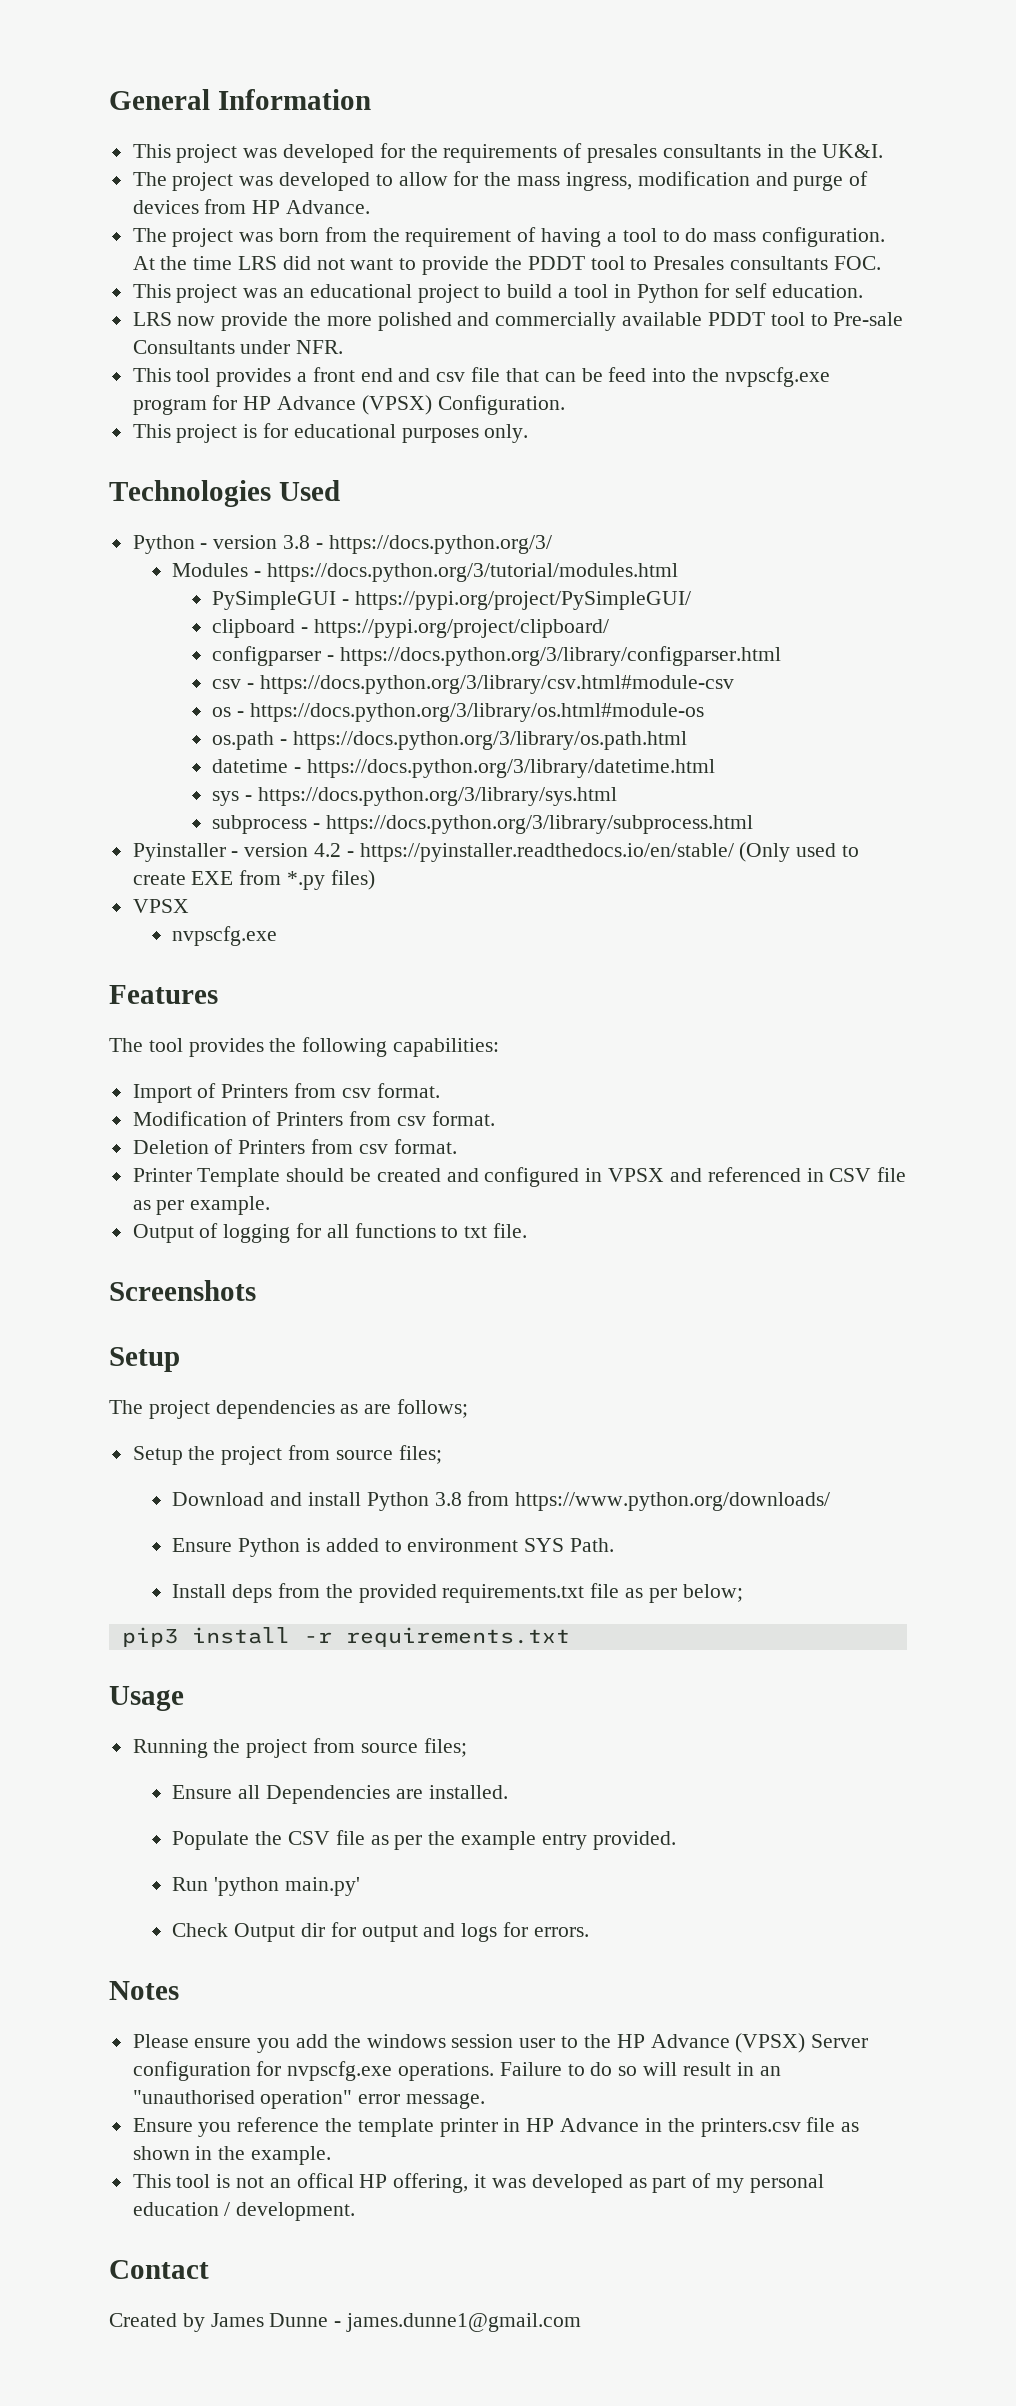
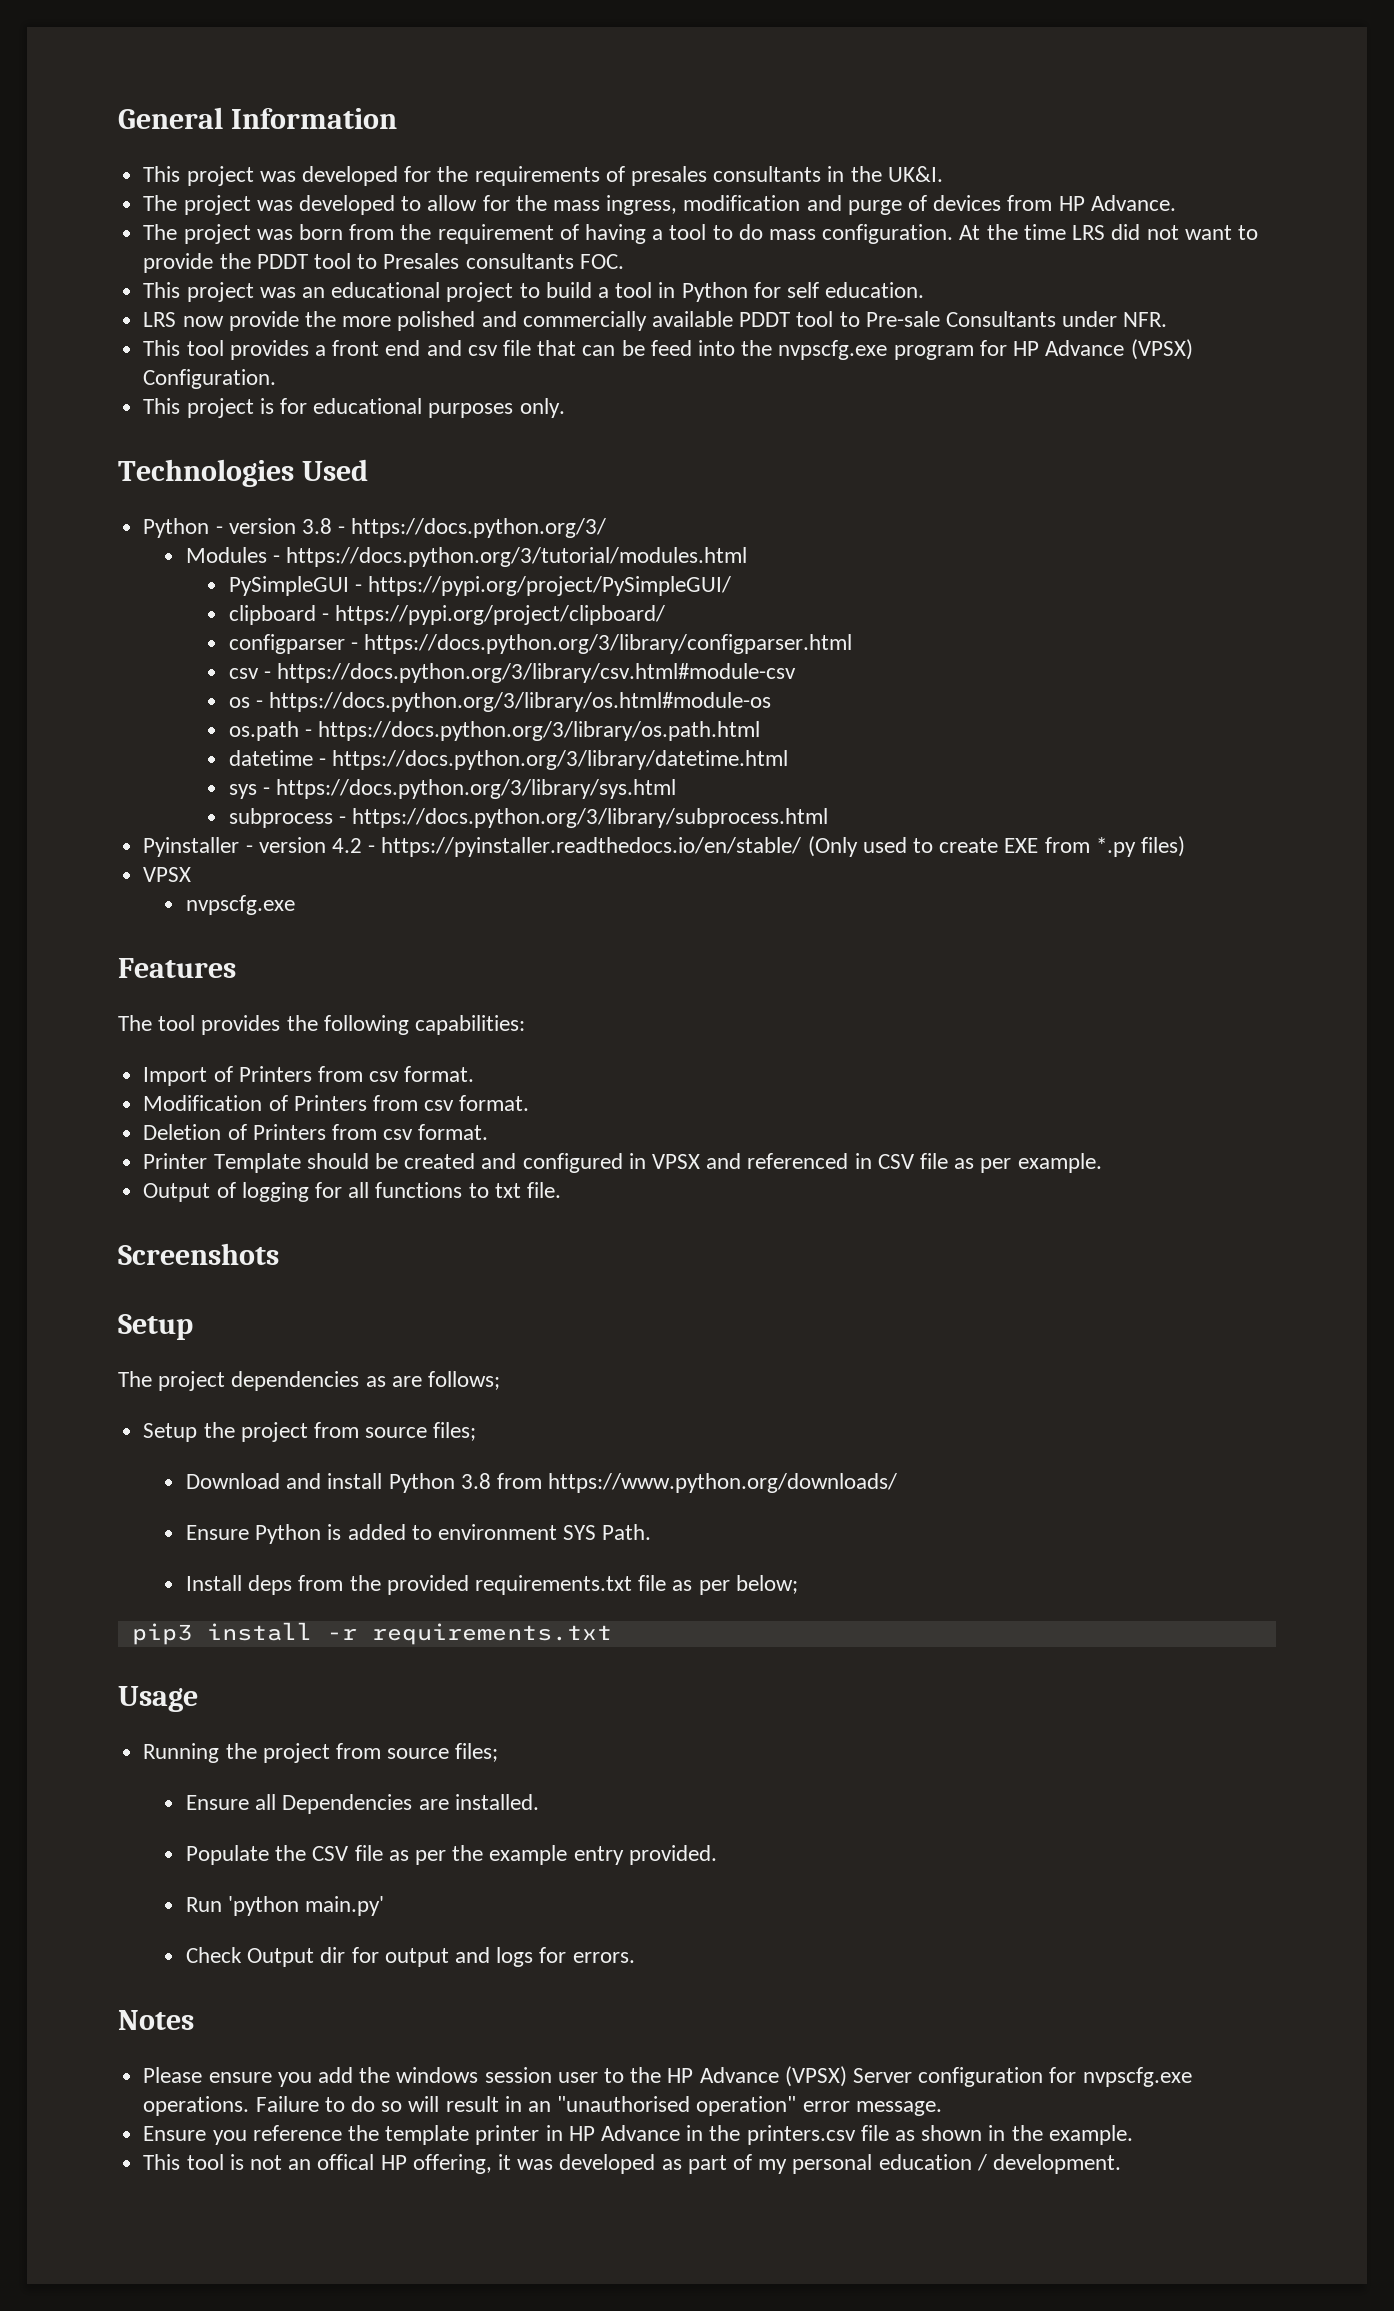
[109,2260,209,2279] [109,2313,582,2332] // Contact // Created by James Dunne - james.dunne1@gmail.com -> (1122, 2164) none

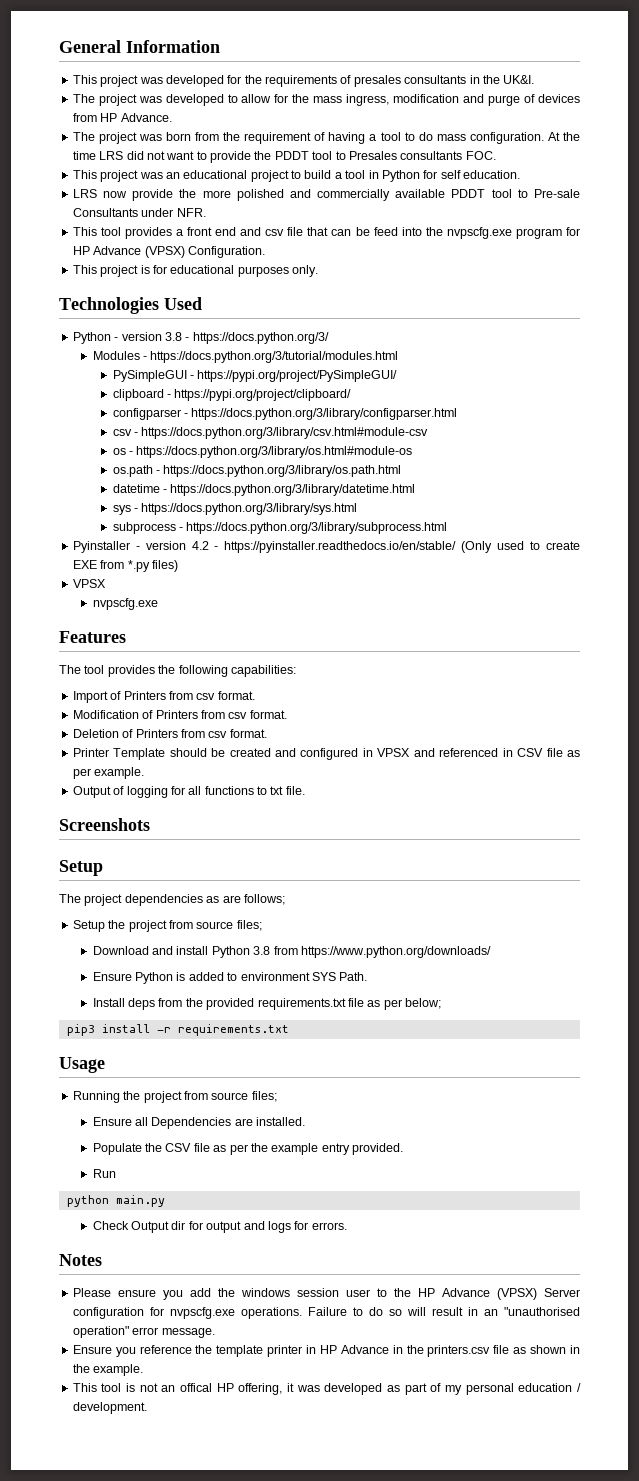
[228,1896,385,1916] 'python main.py' -> [66,1195,165,1207] // python main.py

